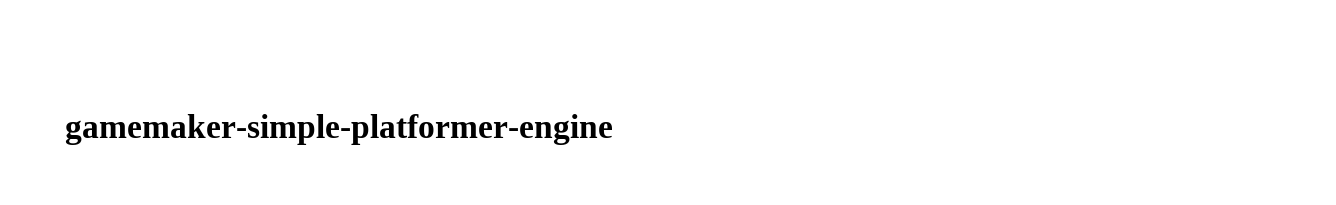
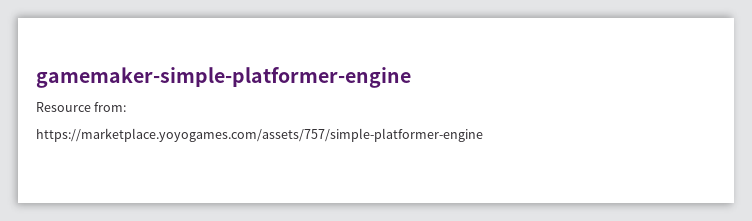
(613, 129) none -> [36,102,127,112] [36,128,483,142] // Resource from: // https://marketplace.yoyogames.com/assets/757/simple-platformer-engine

